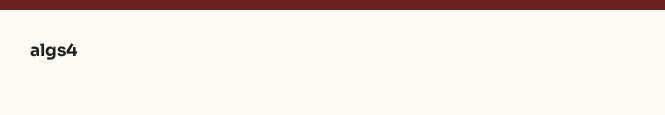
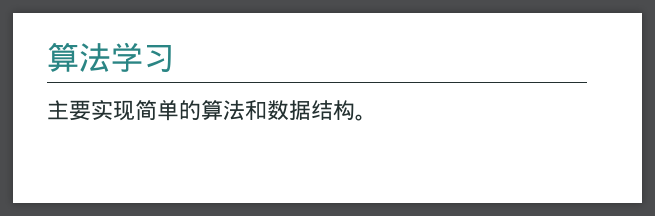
[30,43,78,60] algs4 -> [47,42,175,72] [47,100,377,121] 算法学习 // 主要实现简单的算法和数据结构。

